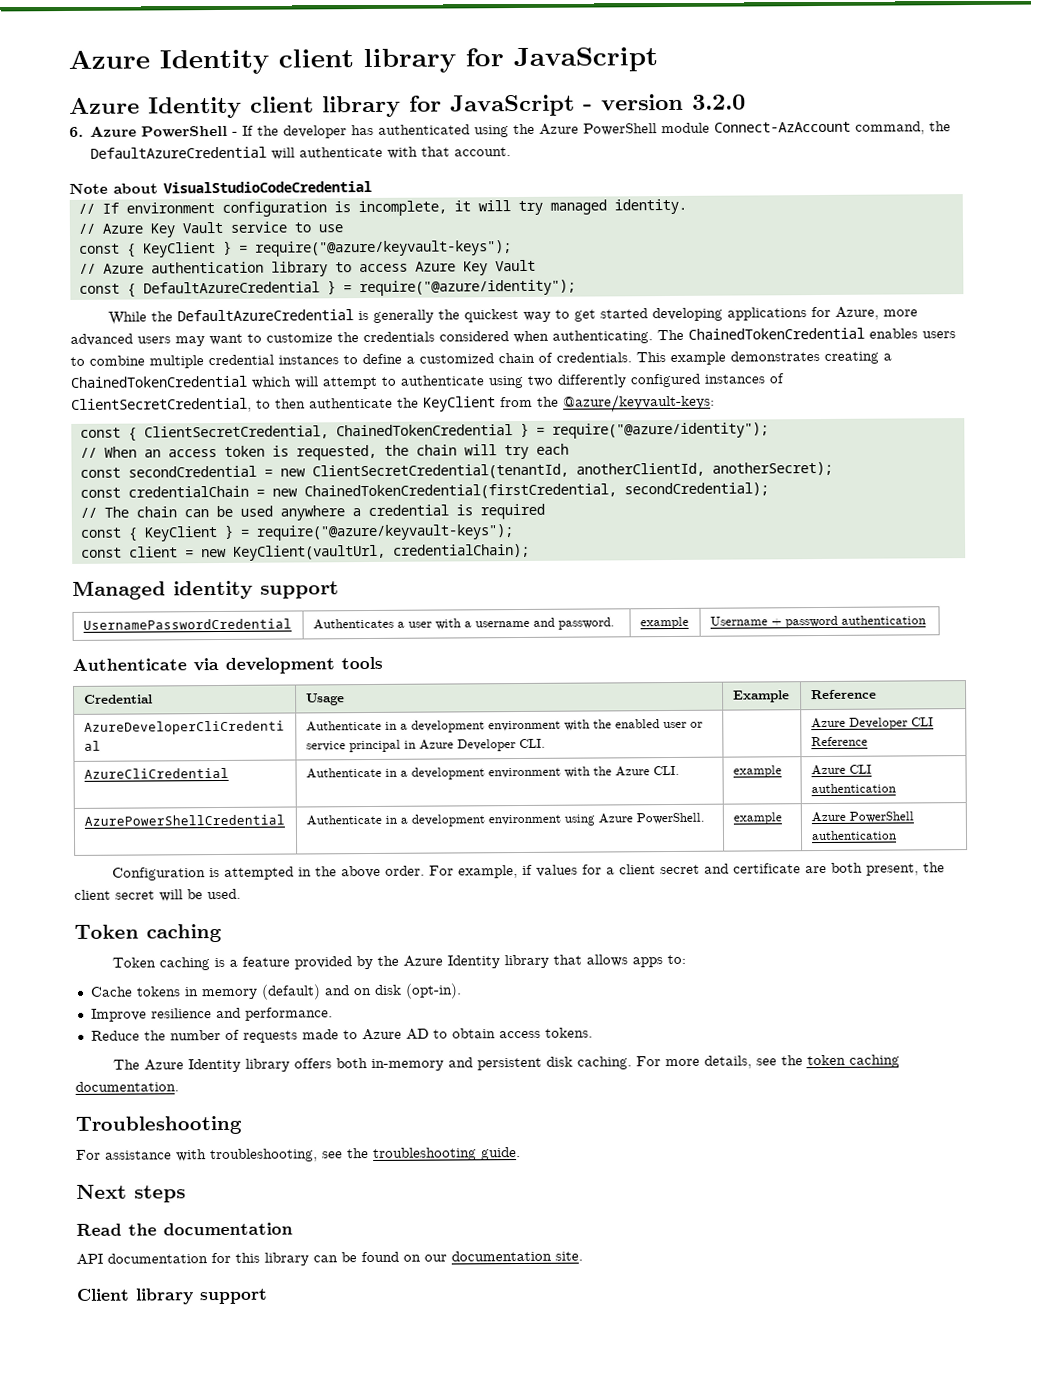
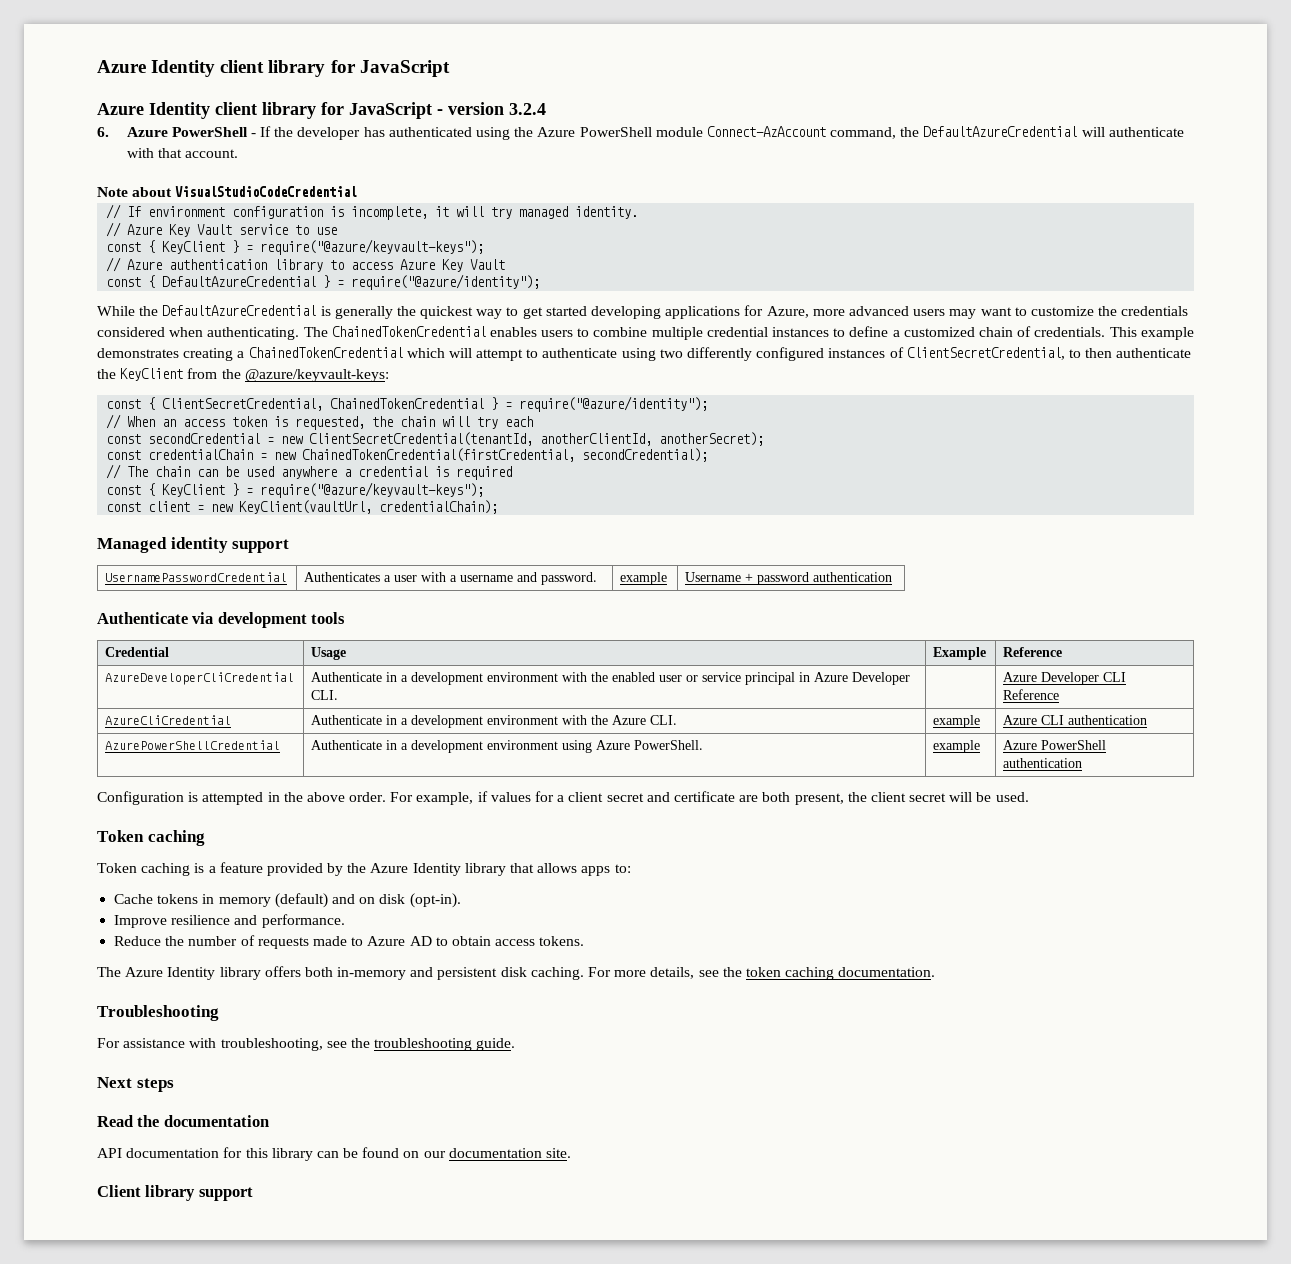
[692,94,746,110] 3.2.0 -> [509,103,546,115] 3.2.4

